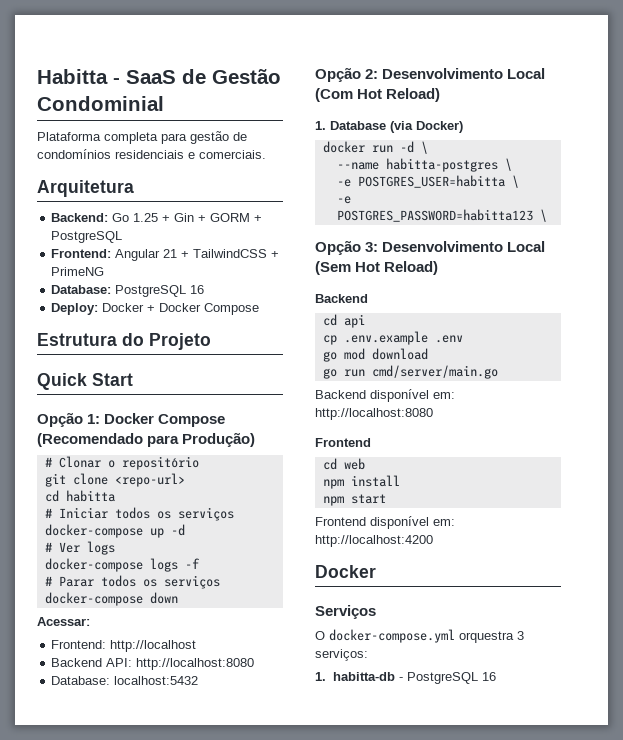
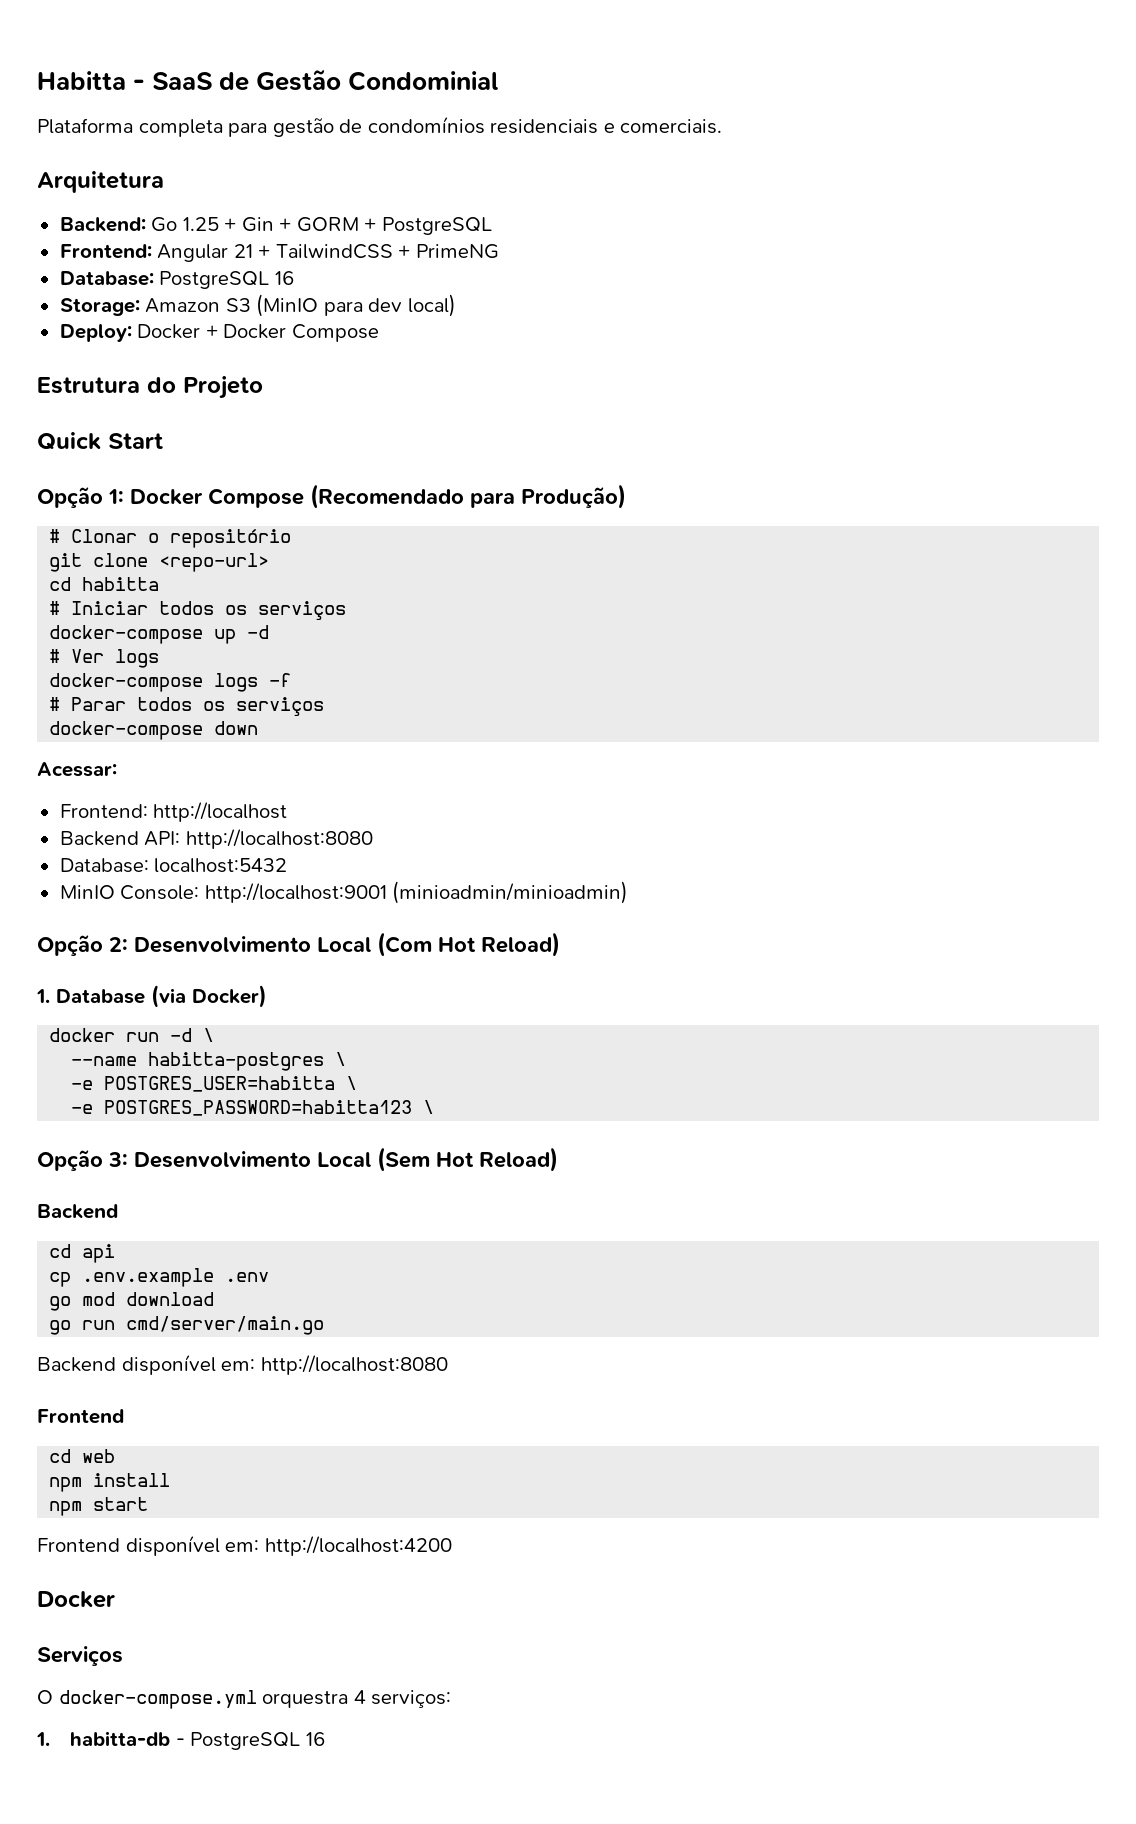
(205, 289) none -> [59,294,456,317] // Storage: Amazon S3 (MinIO para dev local)
(199, 680) none -> [59,881,629,904] // MinIO Console: http://localhost:9001 (minioadmin/minioadmin)
[517,631,524,640] 3 -> [353,1690,366,1704] 4

